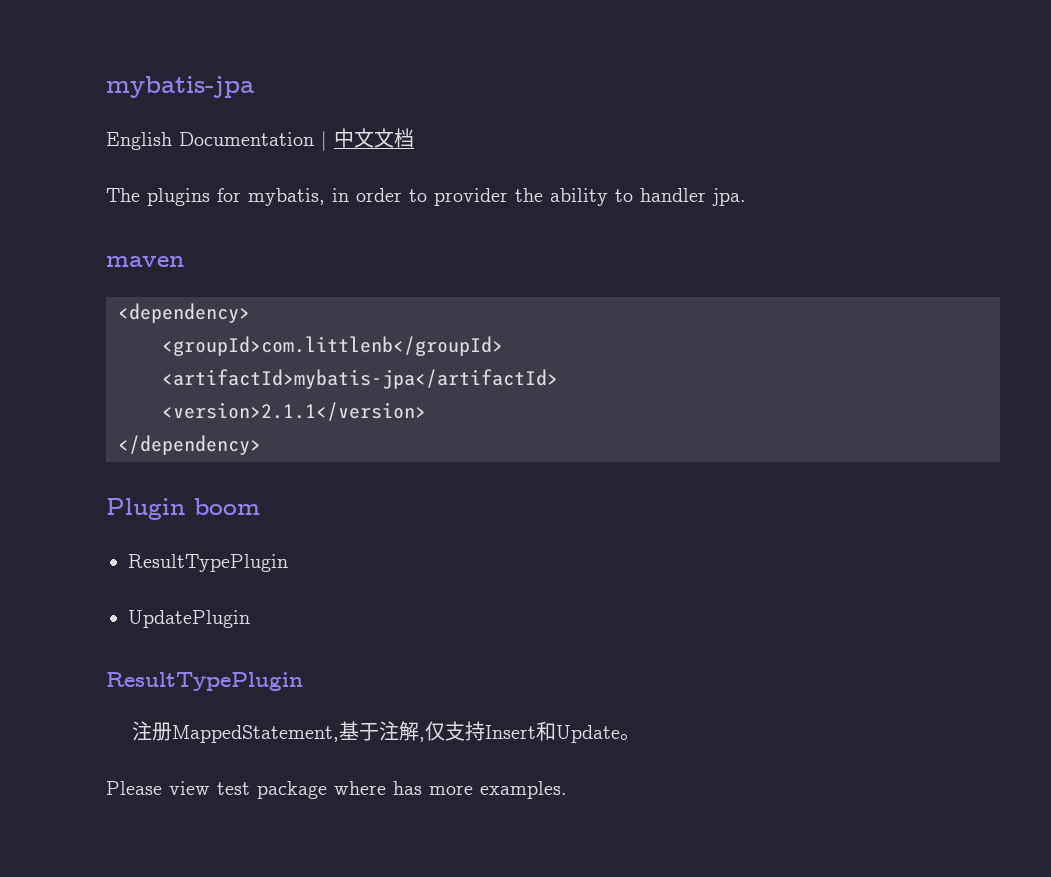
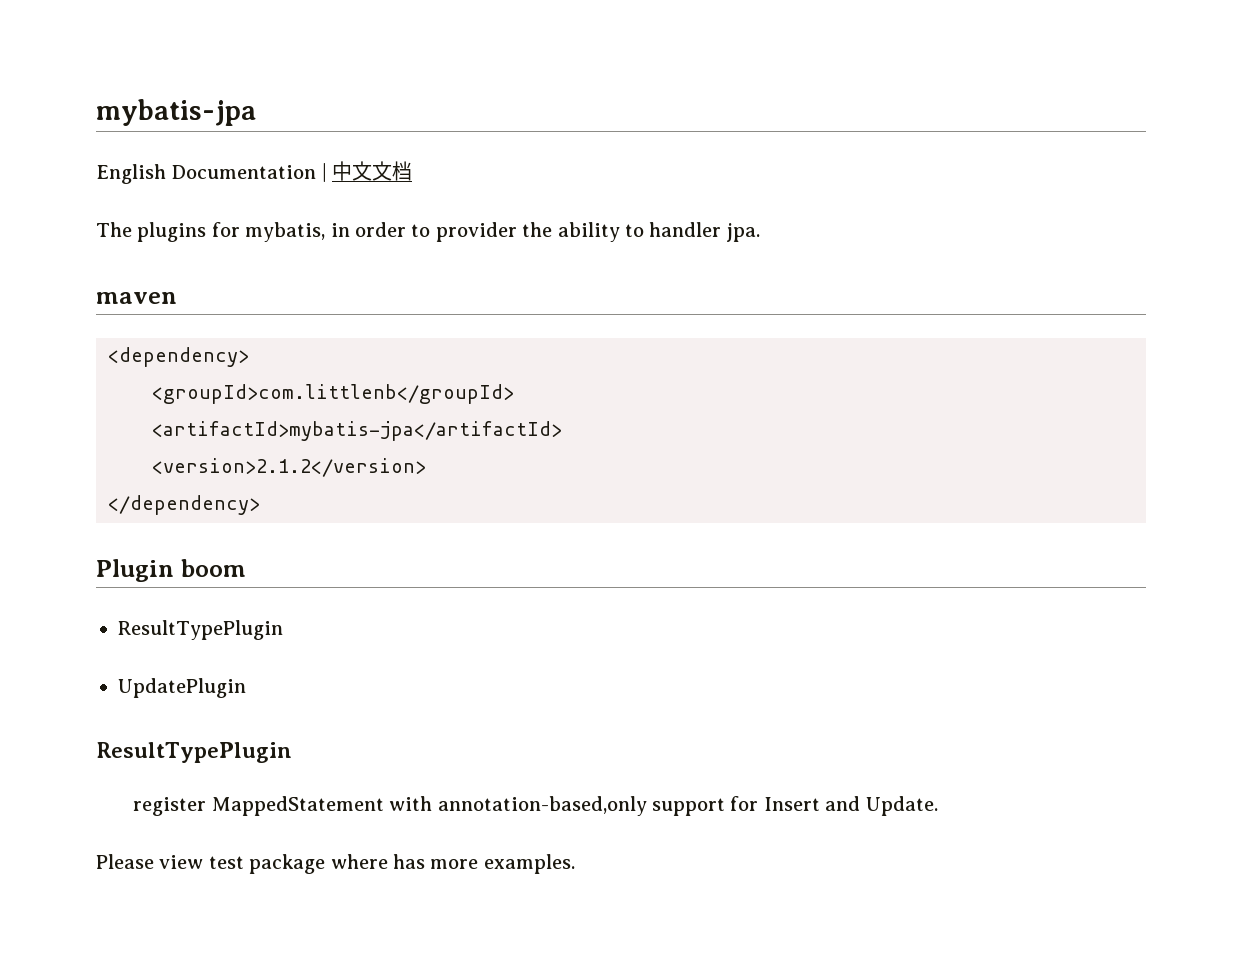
[162,402,426,421] <version>2.1.1</version> -> [152,458,426,477] <version>2.1.2</version>
[132,721,641,743] 注册MappedStatement,基于注解,仅支持Insert和Update。 -> [133,796,938,816] register MappedStatement with annotation-based,only support for Insert and Update.

